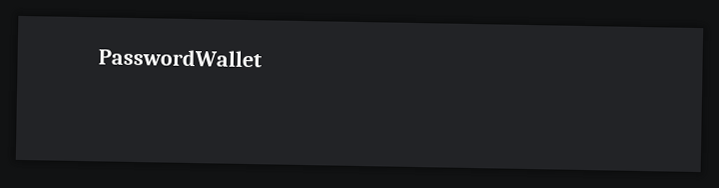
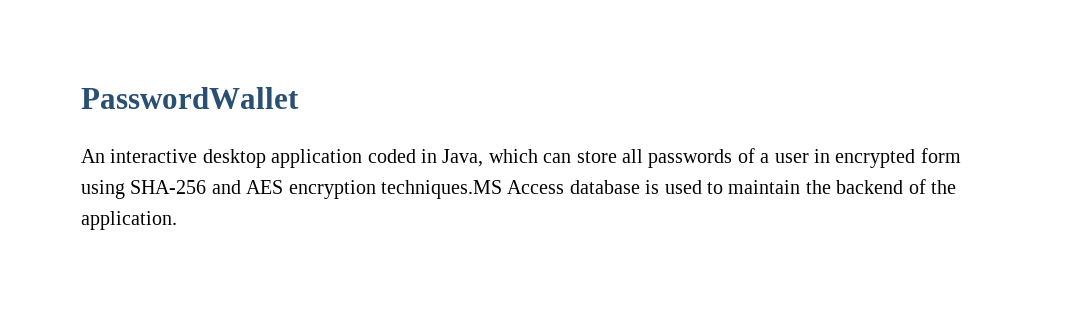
(262, 58) none -> [81,148,961,168] [81,179,956,199] [81,211,177,230] // An interactive desktop application coded in Java, which can store all passwords of a user in encrypted form using SHA-256 and AES encryption techniques.MS Access database is used to maintain the backend of the application.

